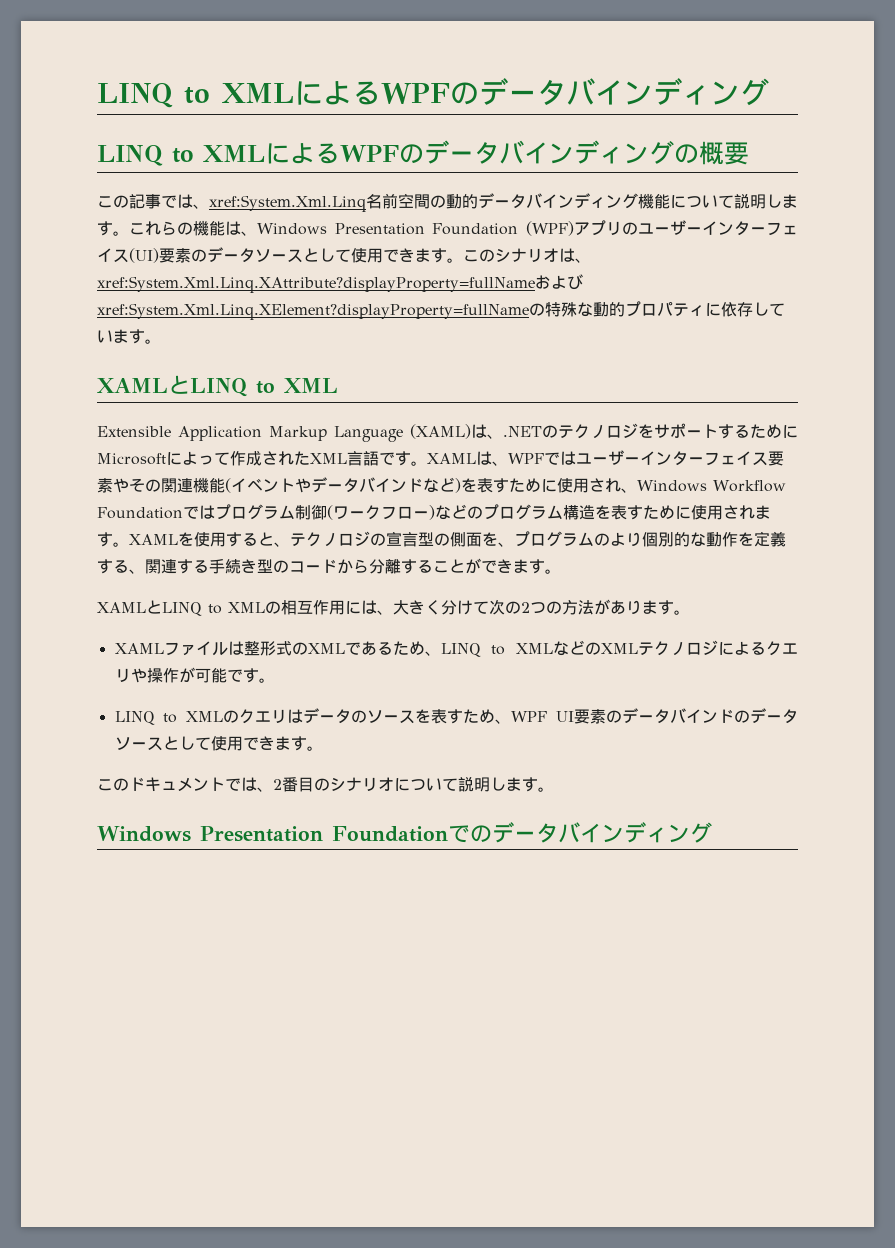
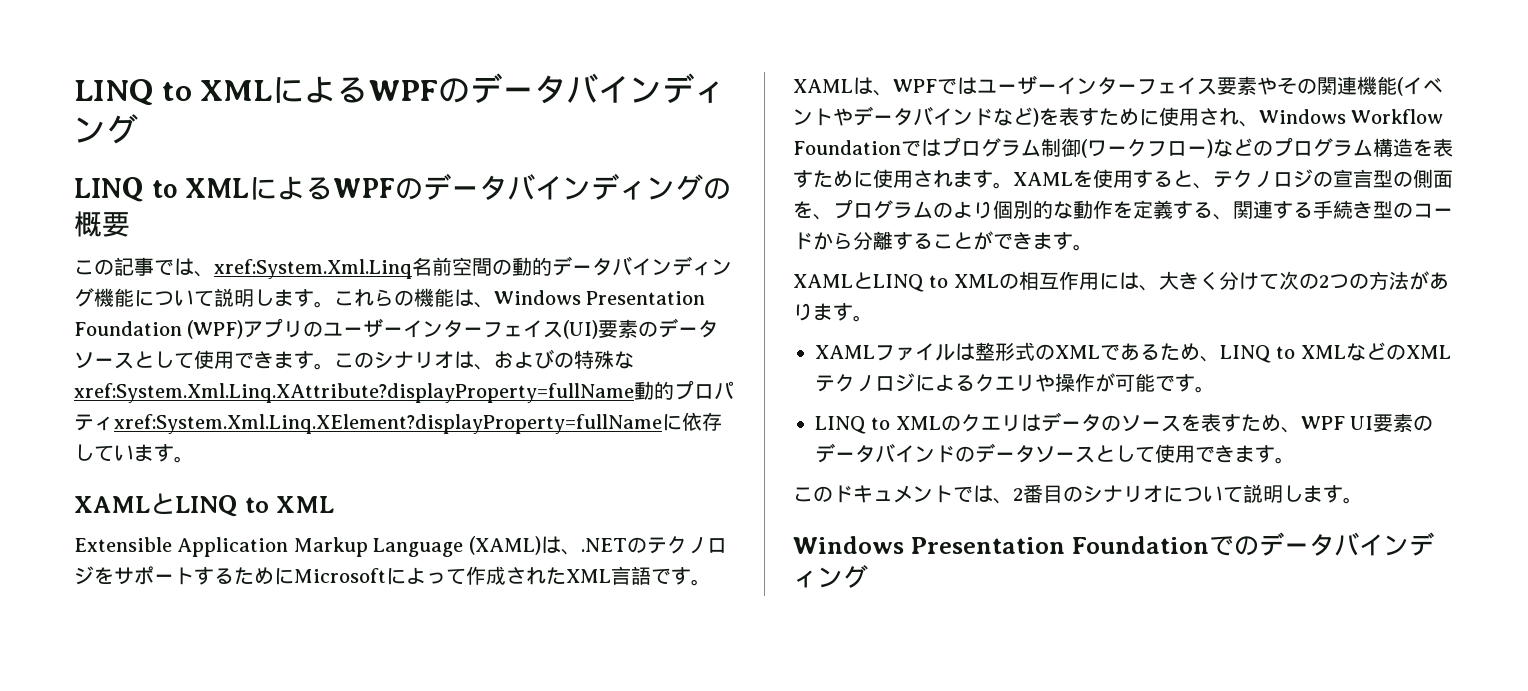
[97,274,583,293] [97,303,529,320] xref:System.Xml.Linq.XAttribute?displayProperty=fullNameおよびxref:System.Xml.Linq.XElement?displayProperty=fullName -> [494,349,554,369] および
(593, 309) none -> [74,383,634,403] xref:System.Xml.Linq.XAttribute?displayProperty=fullName
(705, 310) none -> [114,414,662,434] xref:System.Xml.Linq.XElement?displayProperty=fullName

